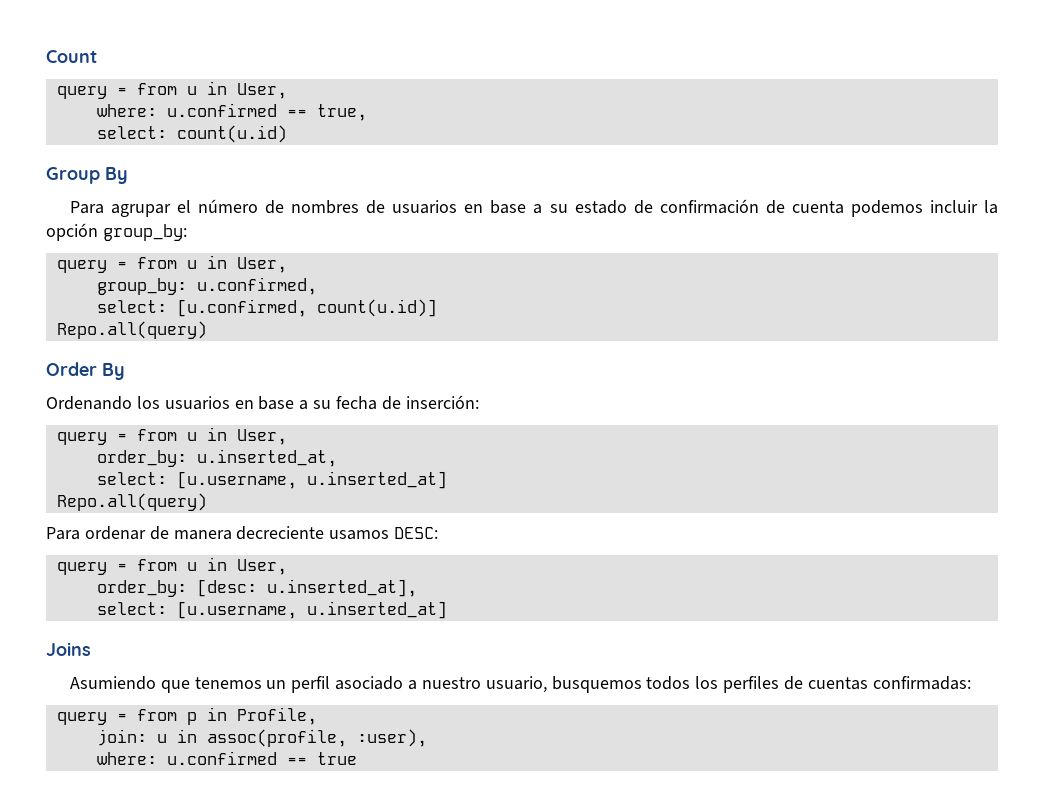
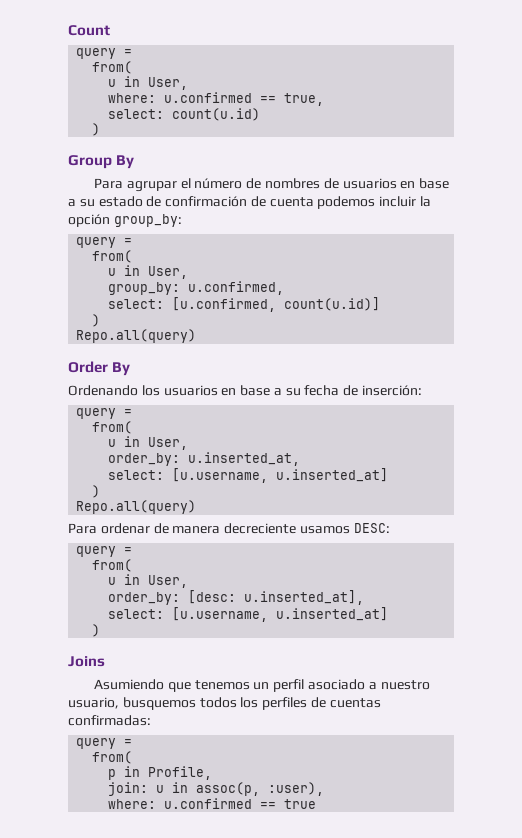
[136,83,177,95] from -> [92,61,133,74] // from( //
(287, 134) none -> [92,123,101,136] // )
[136,257,177,269] from -> [92,250,133,263] // from( //
(437, 308) none -> [92,314,101,327] // )
[136,429,177,441] from -> [92,421,133,434] // from( //
(447, 480) none -> [92,485,101,498] // )
[136,559,177,571] from -> [92,559,133,572] // from( //
(447, 610) none -> [92,624,101,637] // )
[136,709,177,721] from -> [92,751,133,764] // from( //
[206,729,347,747] assoc(profile, -> [196,782,261,796] assoc(p,

